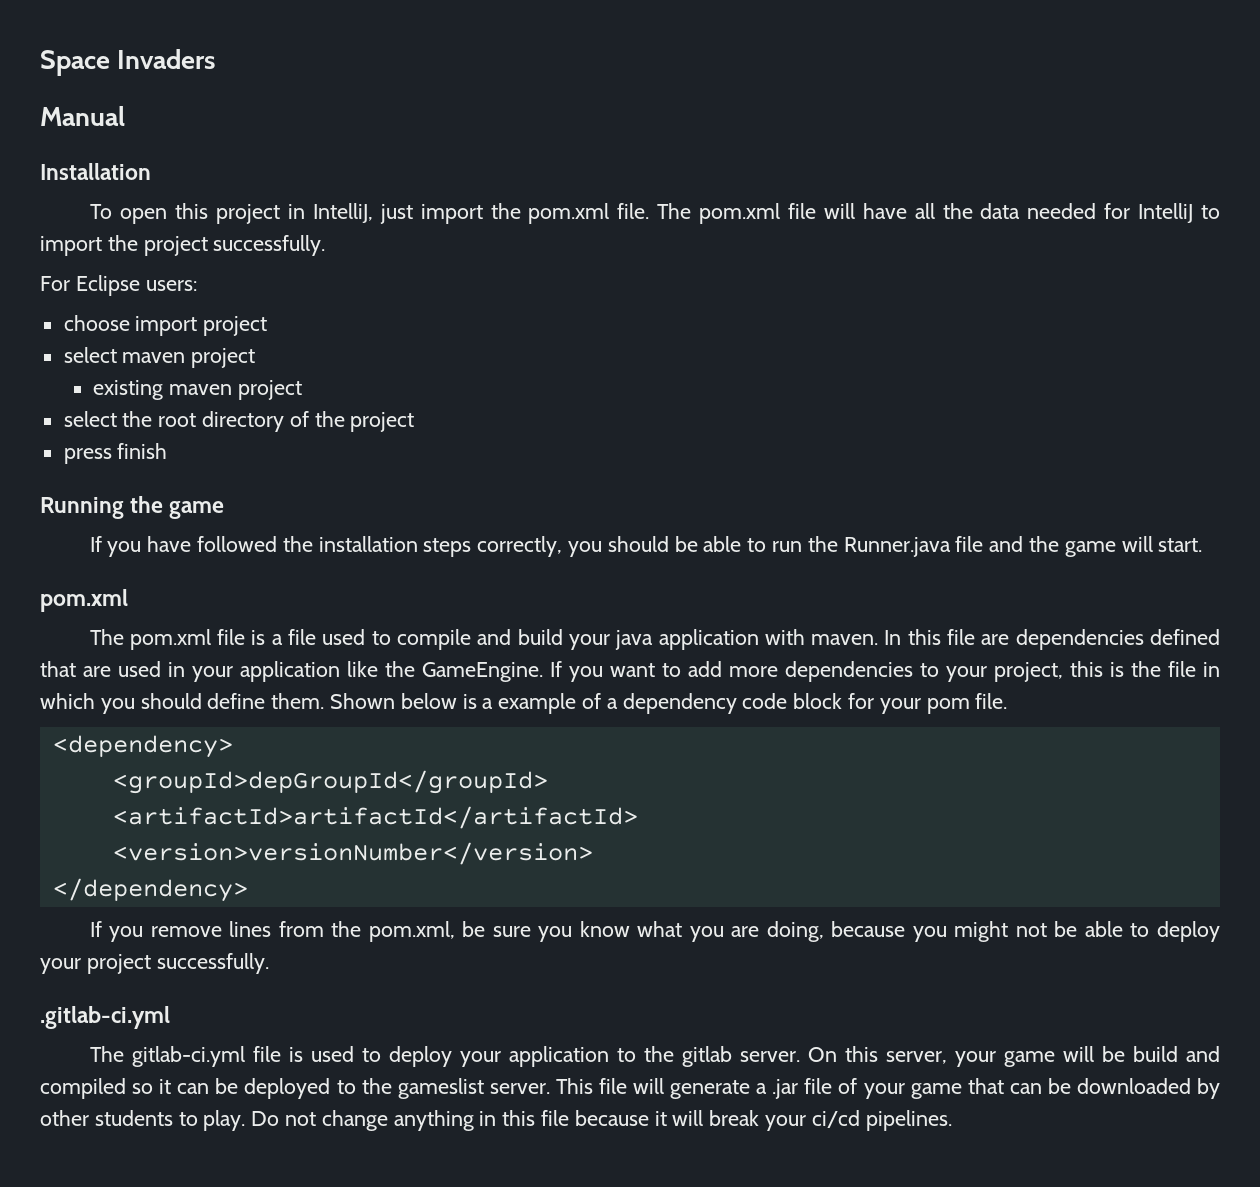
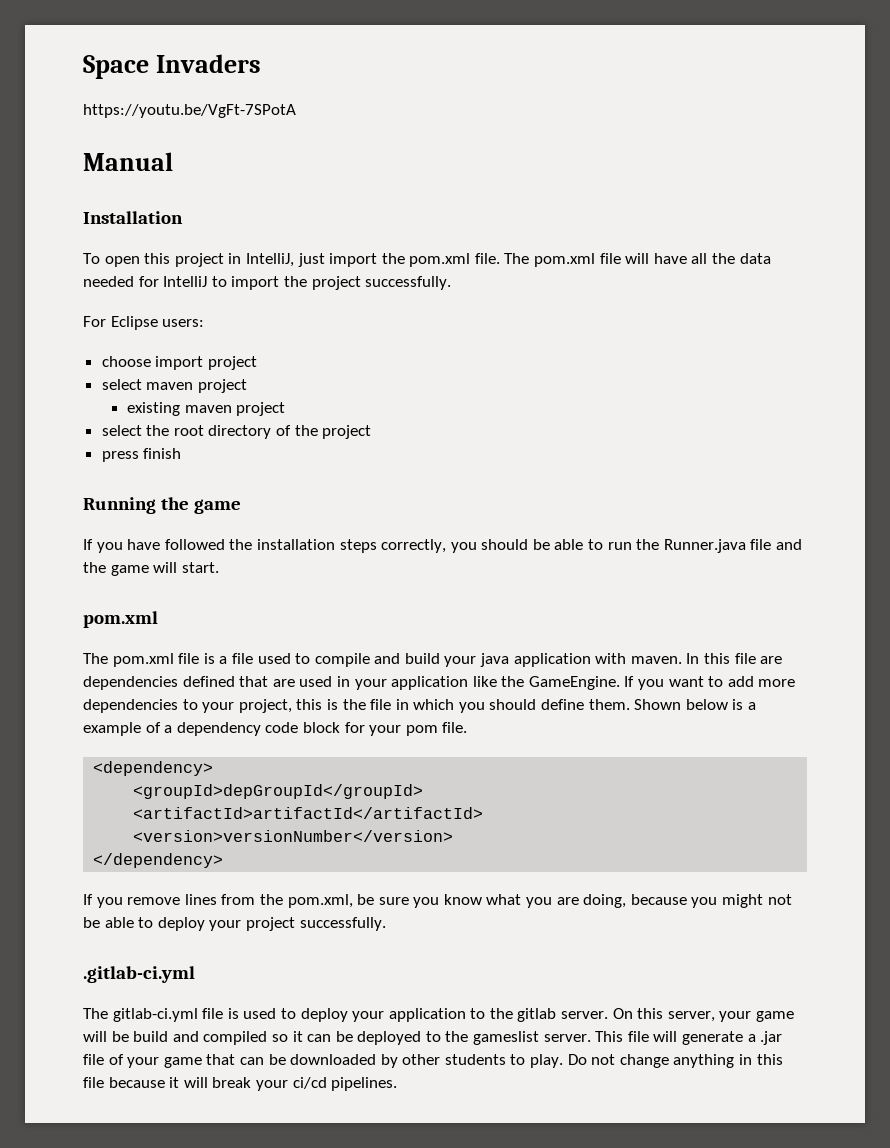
(216, 59) none -> [83,104,296,118] // https://youtu.be/VgFt-7SPotA

